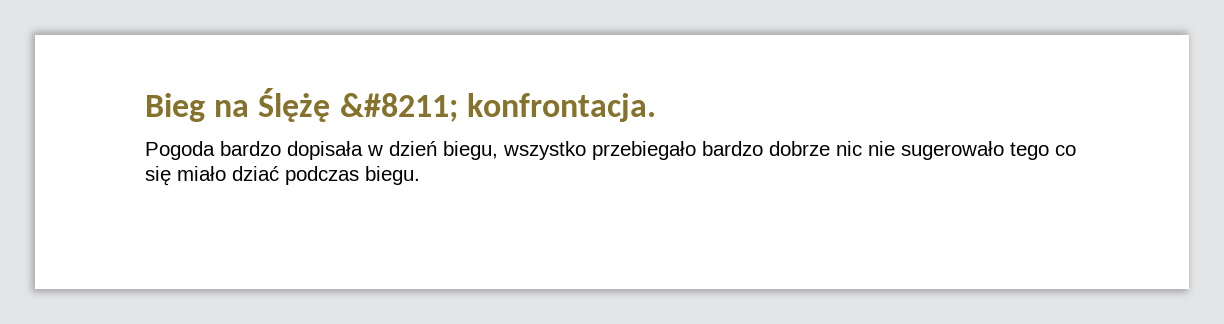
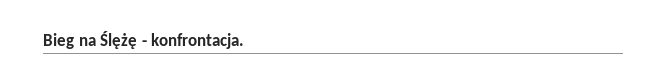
[339,93,458,122] &#8211; -> [141,40,147,46] -
[145,141,1076,160] [145,166,420,186] // Pogoda bardzo dopisała w dzień biegu, wszystko przebiegało bardzo dobrze nic nie sugerowało tego co się miało dziać podczas biegu. -> (245, 41) none

